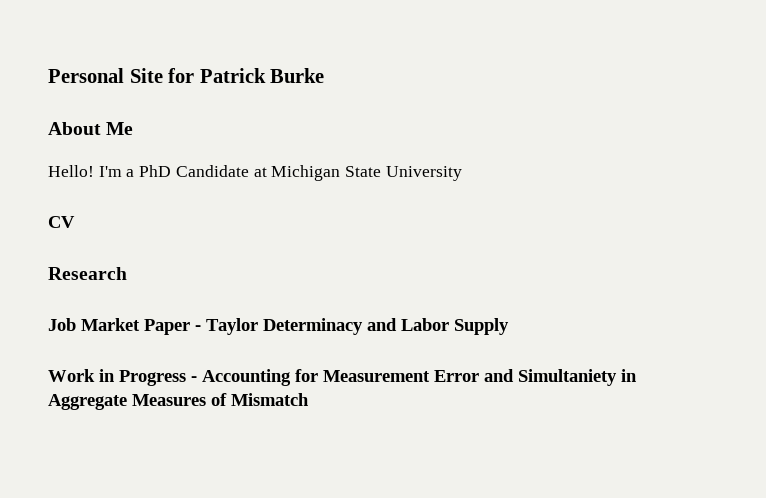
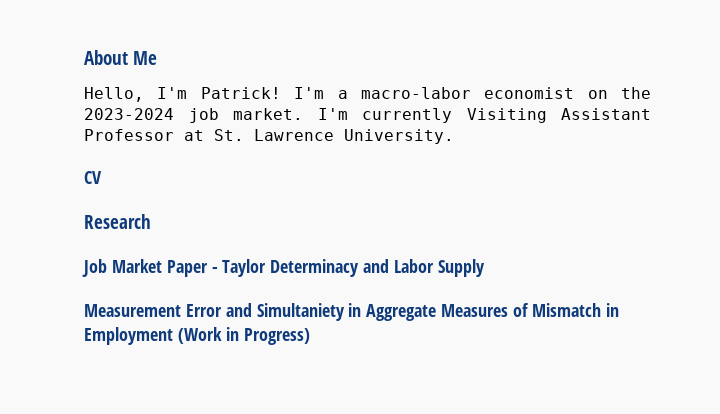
[48,68,325,83] [48,122,134,135] [48,165,462,181] Personal Site for Patrick Burke // About Me // Hello! I'm a PhD Candidate at Michigan State University -> [84,50,158,65] [84,87,651,102] [84,108,651,123] [84,129,454,144] About Me // Hello, I'm Patrick! I'm a macro-labor economist on the 2023-2024 job market. I'm currently Visiting Assistant Professor at St. Lawrence University.
[48,369,318,386] Work in Progress - Accounting for -> (485, 268) none
(309, 399) none -> [605,303,619,317] [84,327,310,345] in Employment (Work in Progress)

